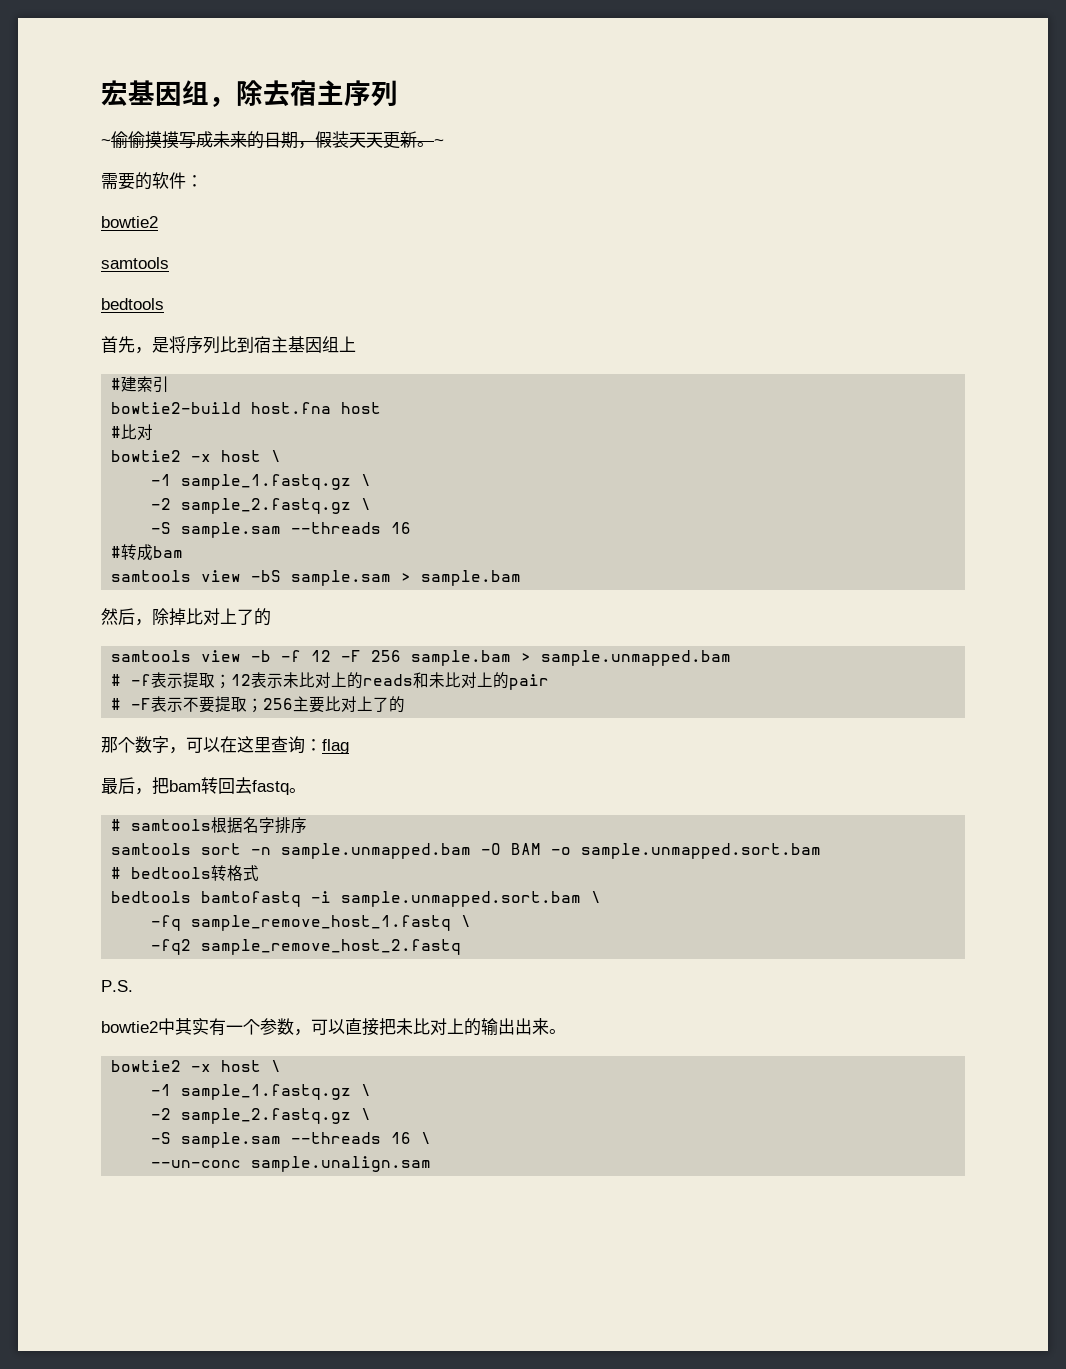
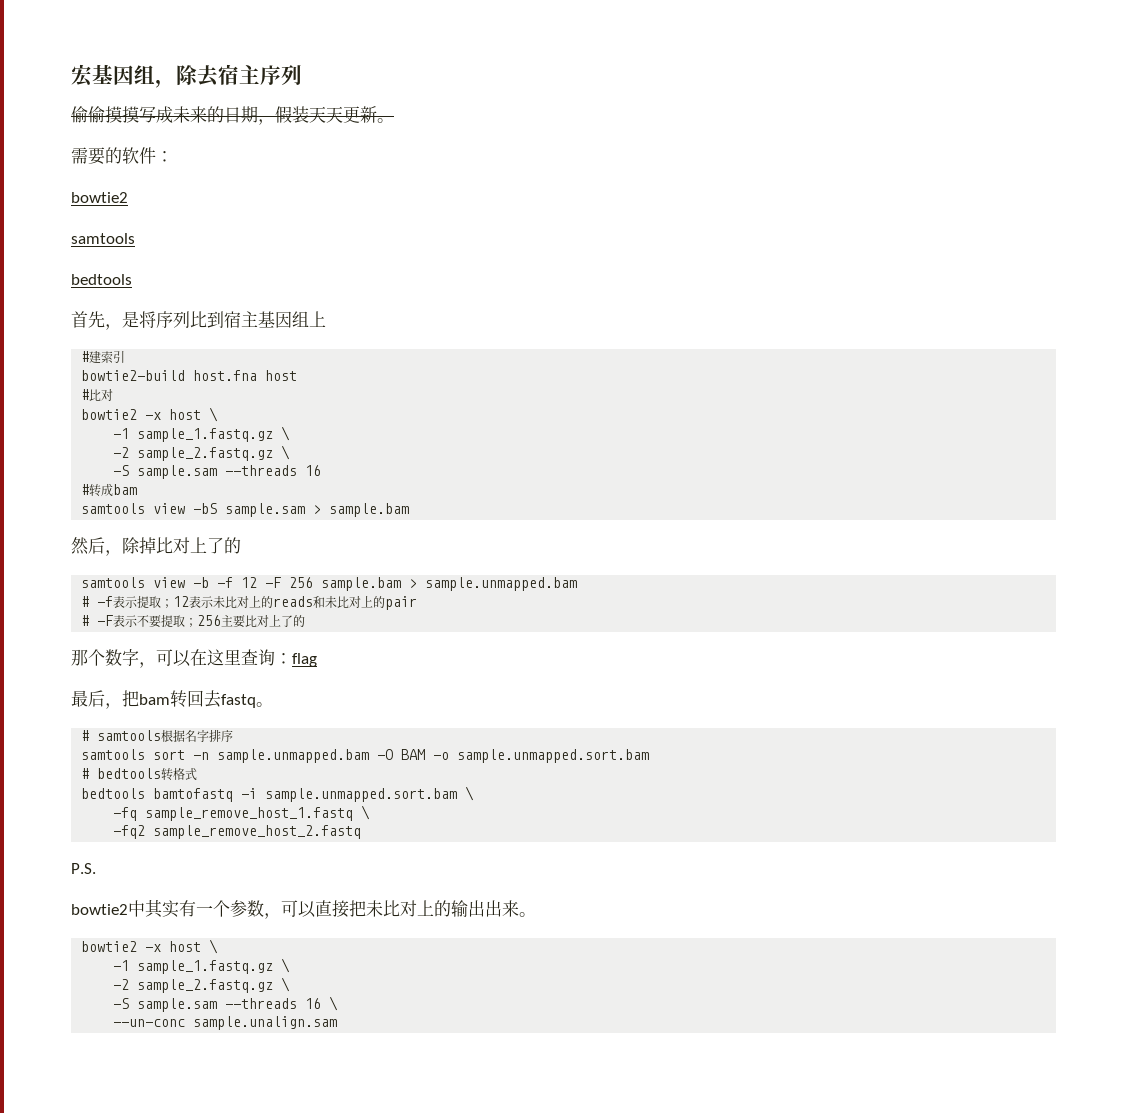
[101,139,111,146] ~ -> (302, 75) none
[434,139,444,146] ~ -> (394, 120) none

